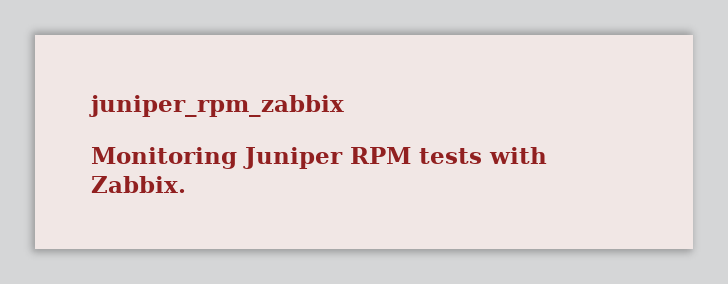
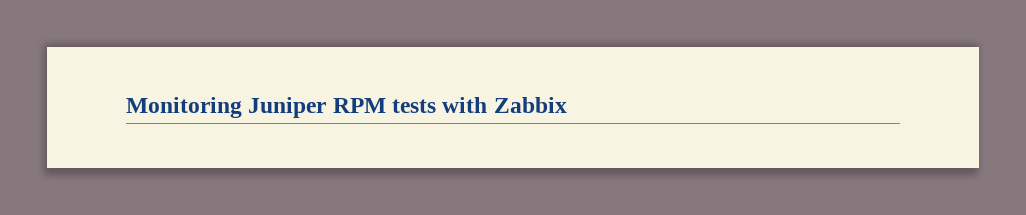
[89,95,344,117] juniper_rpm_zabbix // -> (126, 107) none
[91,176,186,193] Zabbix. -> [493,97,567,113] Zabbix

